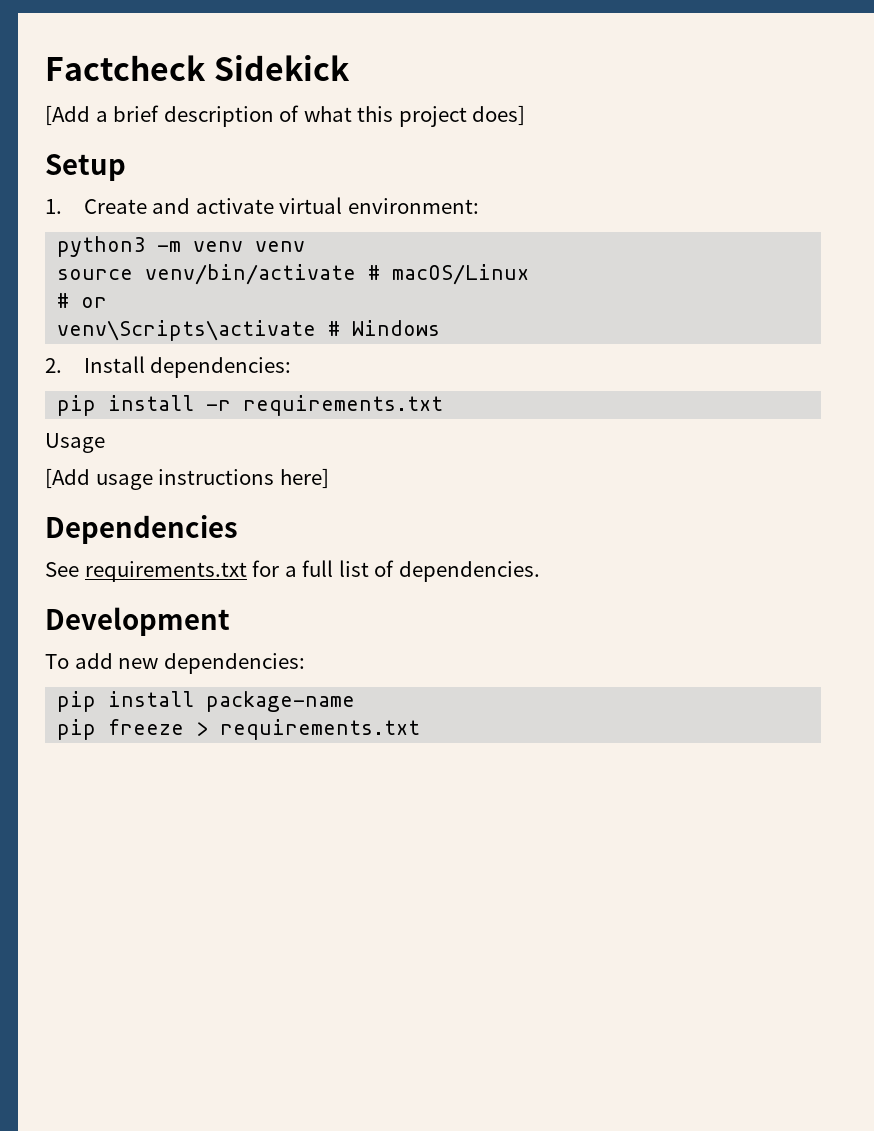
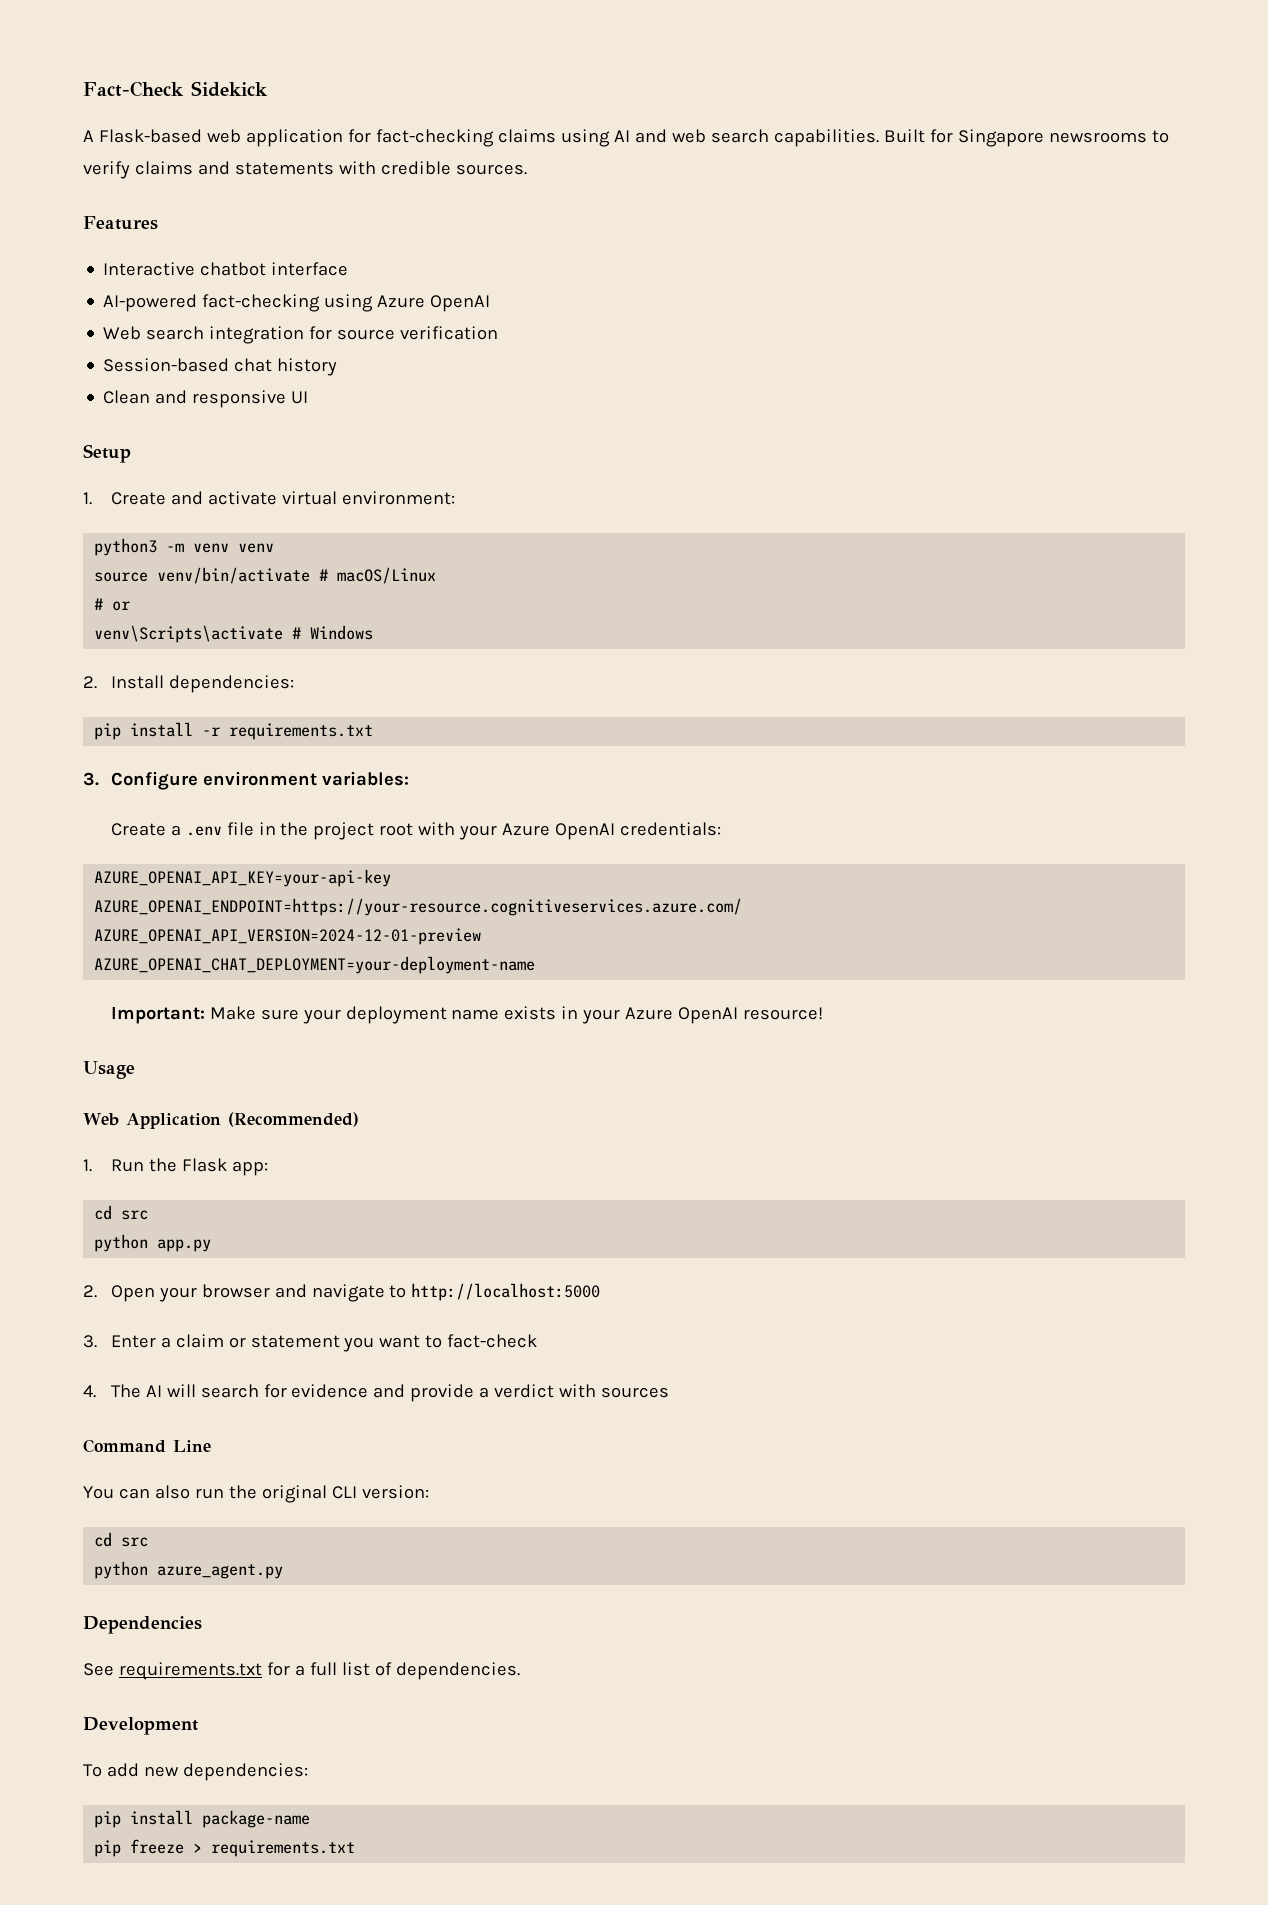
[45,55,206,81] Factcheck -> [83,81,184,97] Fact-Check
[45,105,526,127] [Add a brief description of what this project does] -> [83,129,1169,147] [83,161,527,179] [83,216,158,230] [103,262,349,276] [103,294,491,312] [103,326,499,344] [103,358,338,376] [103,390,309,408] A Flask-based web application for fact-checking claims using AI and web search capabilities. Built for Singapore newsrooms to verify claims and statements with credible sources. // Features // Interactive chatbot interface // AI-powered fact-checking using Azure OpenAI // Web search integration for source verification // Session-based chat history // Clean and responsive UI
[45,433,105,453] [45,468,329,490] Usage // [Add usage instructions here] -> [83,771,409,790] [110,822,722,840] [94,869,392,887] [94,898,743,916] [94,928,482,945] [94,956,536,974] [110,1006,824,1024] [83,1061,135,1079] [83,1112,359,1129] [83,1158,268,1176] [94,1205,149,1220] [94,1234,212,1252] [83,1283,601,1302] [83,1334,538,1352] [83,1384,670,1402] [83,1439,211,1453] [83,1485,429,1503] [94,1532,149,1547] [94,1561,284,1579] 3. Configure environment variables: // Create a .env file in the project root with your Azure OpenAI credentials: // AZURE_OPENAI_API_KEY=your-api-key // AZURE_OPENAI_ENDPOINT=https://your-resource.cognitiveservices.azure.com/ // AZURE_OPENAI_API_VERSION=2024-12-01-preview // AZURE_OPENAI_CHAT_DEPLOYMENT=your-deployment-name // Important: Make sure your deployment name exists in your Azure OpenAI resource! // Usage // Web Application (Recommended) // 1. Run the Flask app: // cd src // python app.py // 2. Open your browser and navigate to http://localhost:5000 // 3. Enter a claim or statement you want to fact-check // 4. The AI will search for evidence and provide a verdict with sources // Command Line // You can also run the original CLI version: // cd src // python azure_agent.py

